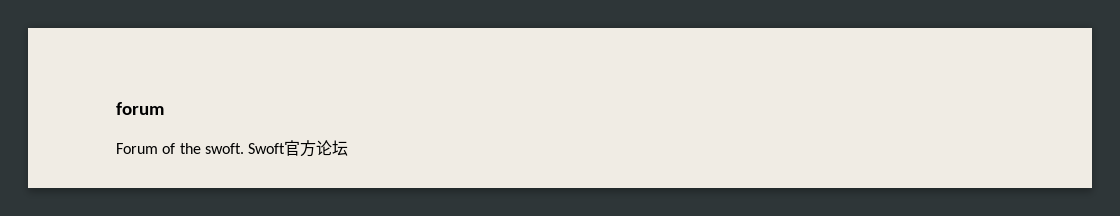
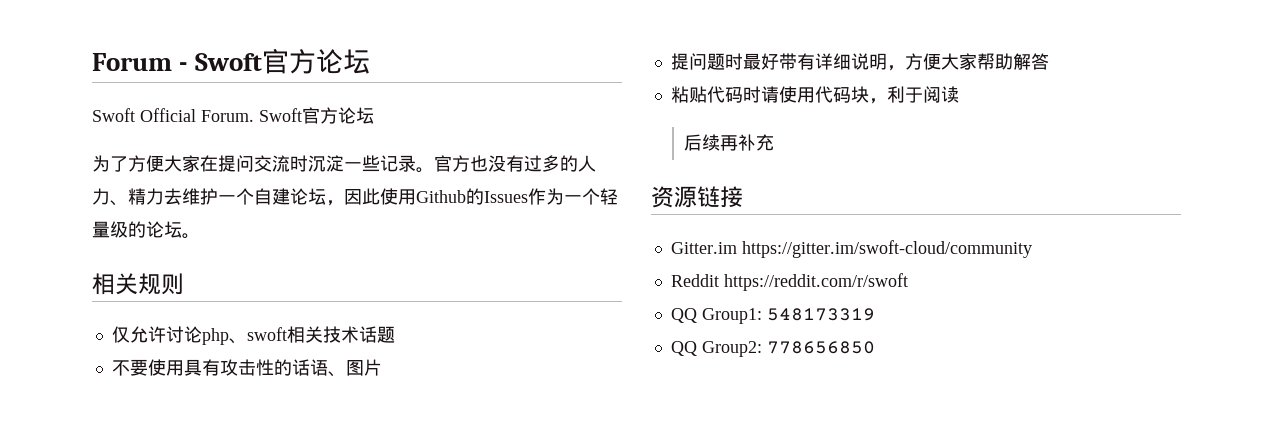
[116,102,164,115] [116,140,349,157] forum // Forum of the swoft. Swoft官方论坛 -> [92,48,370,74] [92,107,374,124] [92,155,596,173] [92,188,618,206] [92,221,200,239] [92,273,184,295] [111,326,395,345] [111,359,382,377] [670,53,1049,71] [670,86,959,104] [684,134,775,151] [651,186,743,208] [670,240,1032,258] [670,273,908,291] [670,308,875,324] [670,341,875,357] Forum - Swoft官方论坛 // Swoft Official Forum. Swoft官方论坛 // 为了方便大家在提问交流时沉淀一些记录。官方也没有过多的人力、精力去维护一个自建论坛，因此使用Github的Issues作为一个轻量级的论坛。 // 相关规则 // 仅允许讨论php、swoft相关技术话题 // 不要使用具有攻击性的话语、图片 // 提问题时最好带有详细说明，方便大家帮助解答 // 粘贴代码时请使用代码块，利于阅读 // 后续再补充 // 资源链接 // Gitter.im https://gitter.im/swoft-cloud/community // Reddit https://reddit.com/r/swoft // QQ Group1: 548173319 // QQ Group2: 778656850

